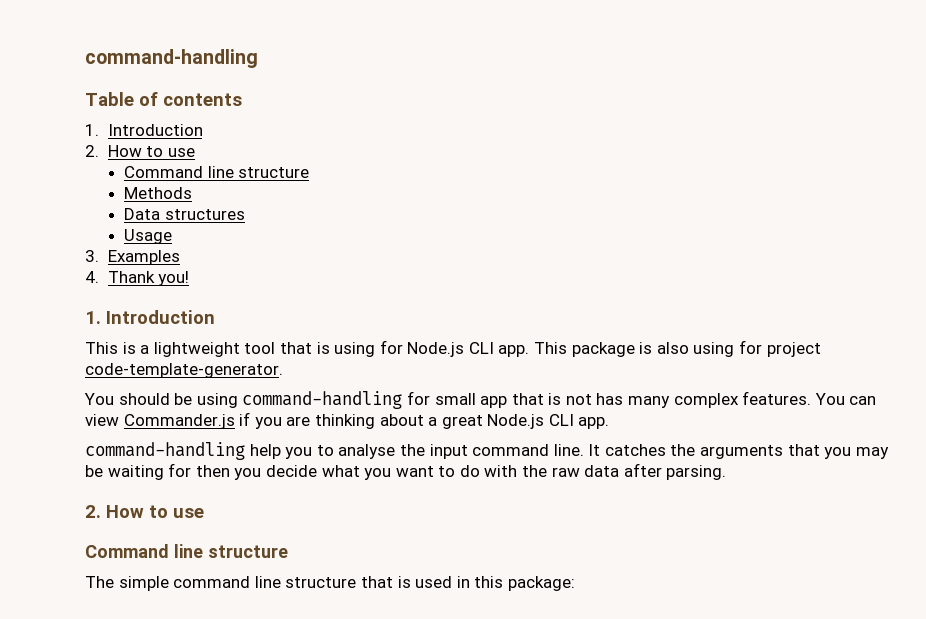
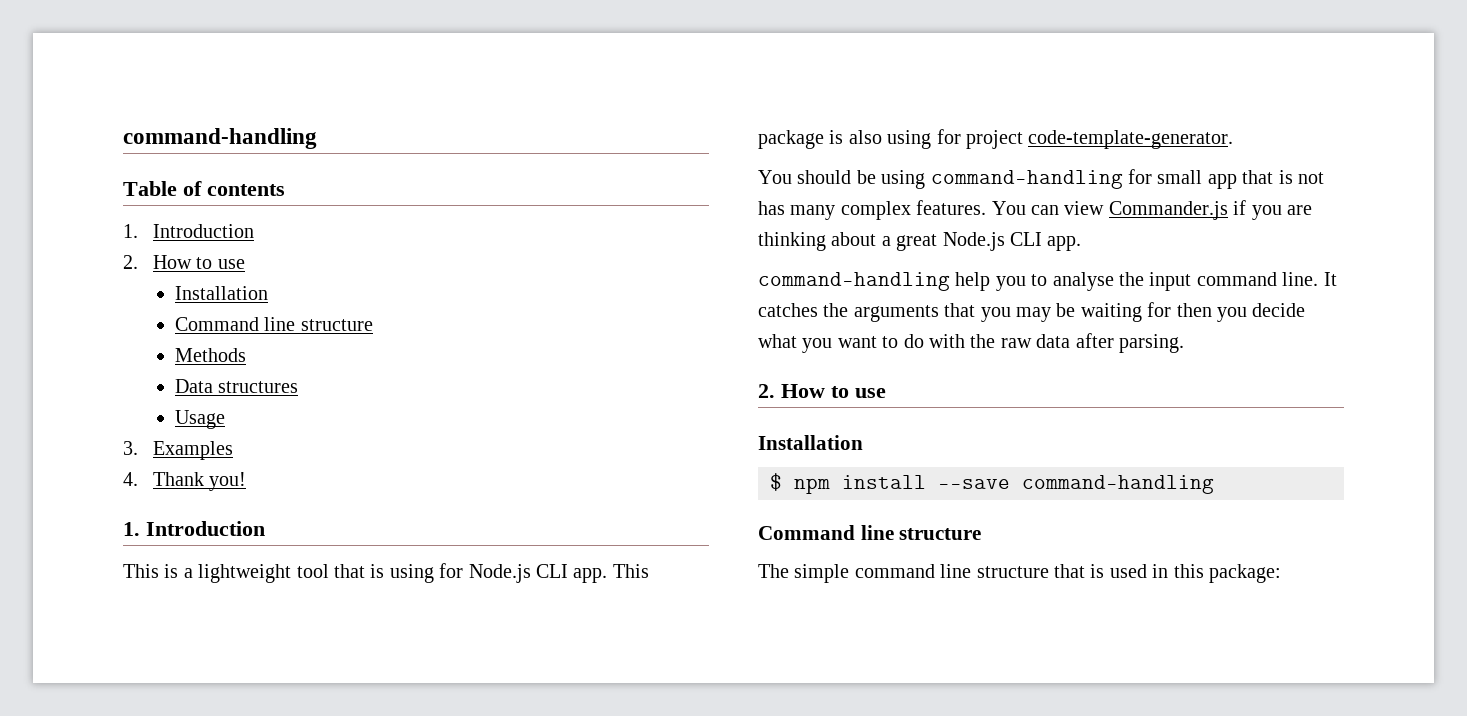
(195, 152) none -> [174,286,268,300] // Installation
(204, 513) none -> [758,435,863,450] [770,473,1214,494] // Installation // $ npm install --save command-handling

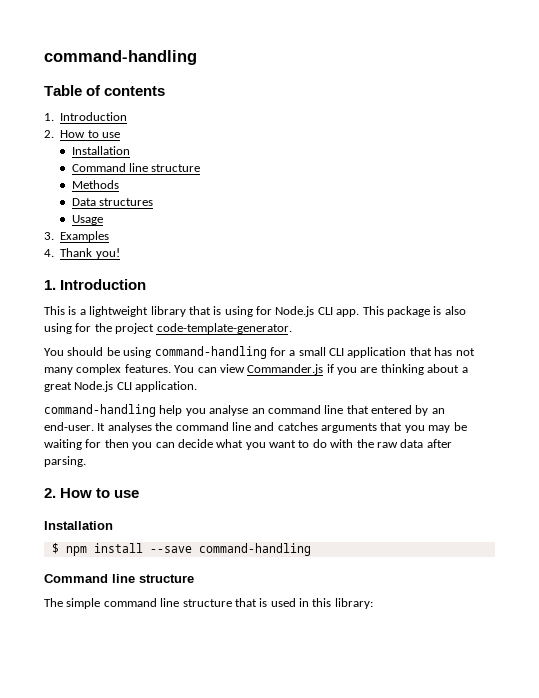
[296,564,329,578] tool -> [150,306,186,317] library
(961, 136) none -> [94,323,112,332] the
[1157,170,1324,189] [758,201,785,215] small app that is not has -> [289,347,475,358] a small CLI application that has not
[1047,236,1082,251] app. -> [135,381,198,392] application.
[1031,272,1337,291] [758,303,849,317] to analyse the input command line. It catches the -> [209,405,445,416] [44,422,318,433] analyse an command line that entered by an end-user. It analyses the command line and catches
(1247, 314) none -> [155,442,175,448] can
[1209,564,1281,583] package: -> [334,598,373,609] library:

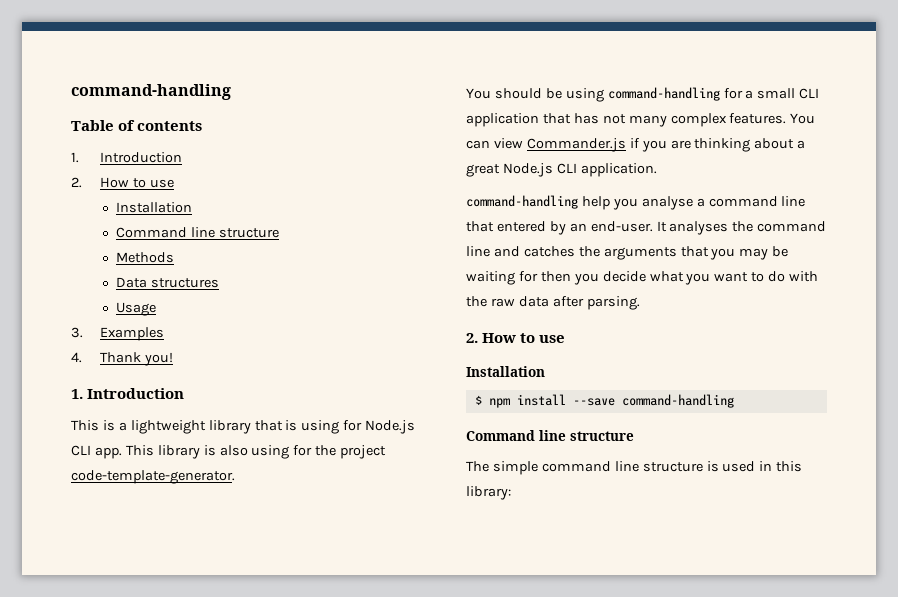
[386,306,430,317] package -> [157,445,200,459] library
[251,408,265,414] an -> [696,198,705,207] a
(318, 426) none -> [578,246,600,257] the
[155,442,175,448] can -> (599, 279) none
[234,598,257,607] that -> (703, 467) none

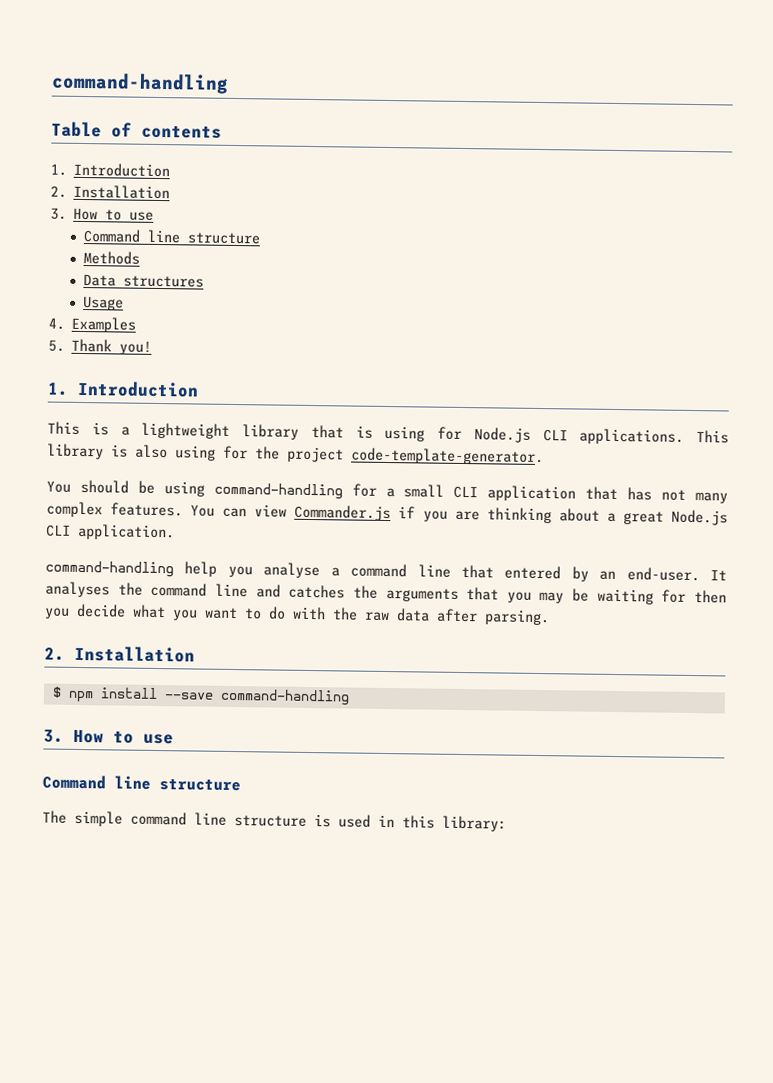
[99,177,174,188] [115,202,192,213] How to use // Installation -> [73,184,171,200] [50,207,155,221] Installation // 3. How to use
[71,327,83,338] 3. -> [48,317,65,330] 4.
[71,352,82,363] 4. -> [48,339,65,352] 5.
[94,447,122,459] app. -> [579,428,685,445] applications.
[482,333,566,343] How to use // -> (65, 654) none
(734, 401) none -> [43,729,174,745] // 3. How to use

